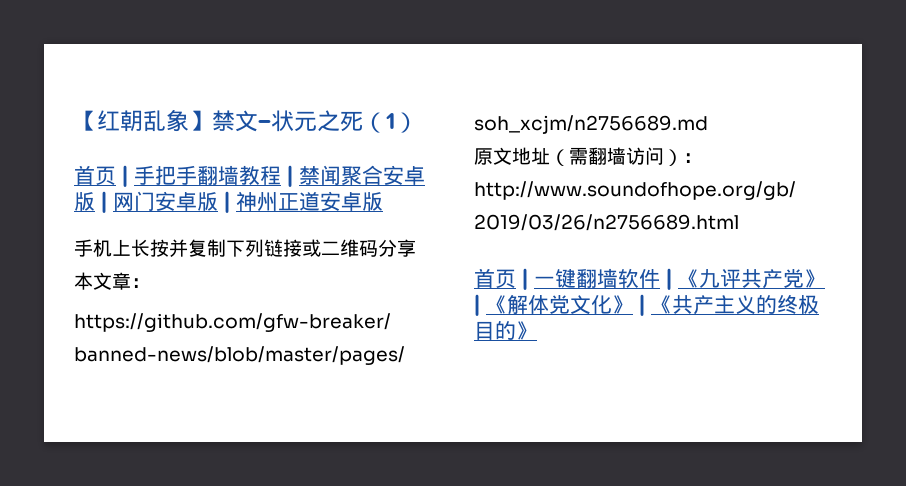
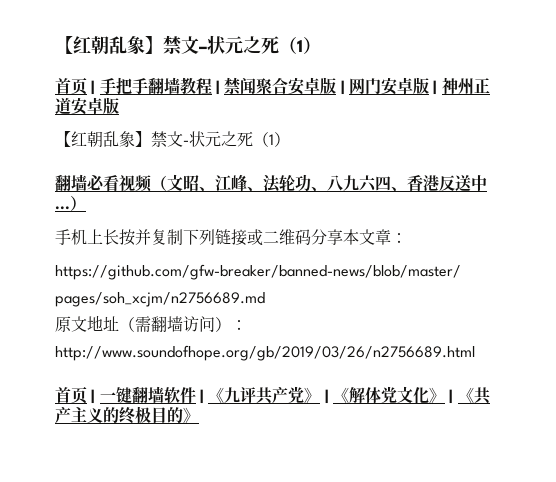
(383, 201) none -> [55,131,290,148] [55,174,487,193] [55,195,86,211] // 【红朝乱象】禁文-状元之死（1） // 翻墙必看视频（文昭、江峰、法轮功、八九六四、香港反送中...）

